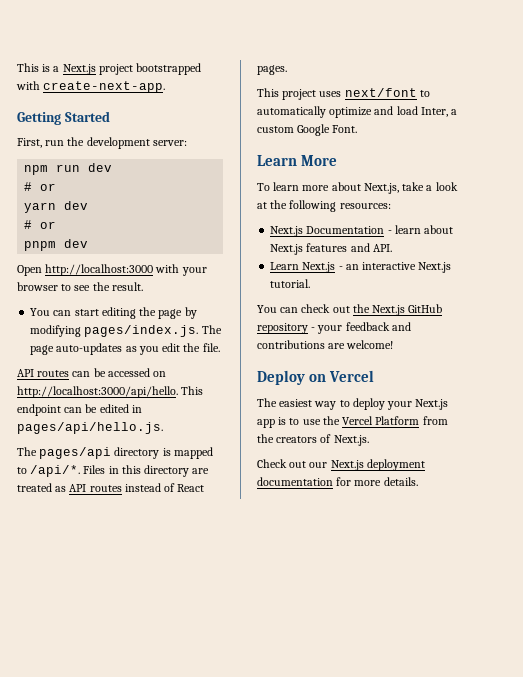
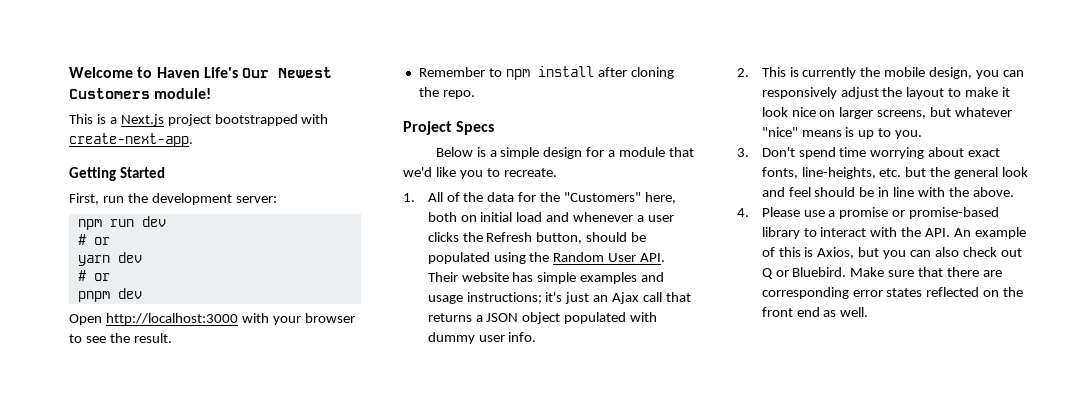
(17, 67) none -> [69,67,333,78] [69,88,212,99] Welcome to Haven Life's Our Newest Customers module! //
[30,307,197,319] [30,325,222,337] [30,343,220,355] [17,368,167,377] [17,386,204,398] [17,404,142,416] [17,422,163,434] [17,447,213,459] [17,465,210,477] [17,483,205,492] [257,65,287,75] [257,88,430,100] [257,106,458,118] [257,124,358,136] [257,155,338,166] [257,182,458,194] [257,200,391,212] [270,225,454,237] [270,243,392,255] [270,262,452,273] [270,279,311,288] [257,304,443,316] [257,322,411,334] [257,340,394,349] [257,370,375,385] [257,398,449,410] [257,416,448,428] [257,434,369,446] [257,459,425,471] [257,477,418,486] You can start editing the page by modifying pages/index.js. The page auto-updates as you edit the file. // API routes can be accessed on http://localhost:3000/api/hello. This endpoint can be edited in pages/api/hello.js. // The pages/api directory is mapped to /api/*. Files in this directory are treated as API routes instead of React pages. // This project uses next/font to automatically optimize and load Inter, a custom Google Font. // Learn More // To learn more about Next.js, take a look at the following resources: // Next.js Documentation - learn about Next.js features and API. // Learn Next.js - an interactive Next.js tutorial. // You can check out the Next.js GitHub repository - your feedback and contributions are welcome! // Deploy on Vercel // The easiest way to deploy your Next.js app is to use the Vercel Platform from the creators of Next.js. // Check out our Next.js deployment documentation for more details. -> [418,66,674,80] [418,87,475,99] [403,121,495,135] [435,147,695,159] [403,167,557,179] [403,192,677,204] [427,212,675,222] [427,232,647,244] [427,252,666,264] [427,272,665,284] [427,292,692,304] [427,312,658,324] [427,332,537,344] [737,67,1025,79] [761,87,1011,99] [761,107,1013,119] [761,127,923,139] [737,147,1001,159] [761,167,1029,179] [761,187,1014,197] [737,207,1000,219] [761,227,1027,239] [761,247,1022,259] [761,267,1003,279] [761,287,1024,299] [761,307,869,317] Remember to npm install after cloning the repo. // Project Specs // Below is a simple design for a module that we'd like you to recreate. // 1. All of the data for the "Customers" here, both on initial load and whenever a user clicks the Refresh button, should be populated using the Random User API. Their website has simple examples and usage instructions; it's just an Ajax call that returns a JSON object populated with dummy user info. // 2. This is currently the mobile design, you can responsively adjust the layout to make it look nice on larger screens, but whatever "nice" means is up to you. // 3. Don't spend time worrying about exact fonts, line-heights, etc. but the general look and feel should be in line with the above. // 4. Please use a promise or promise-based library to interact with the API. An example of this is Axios, but you can also check out Q or Bluebird. Make sure that there are corresponding error states reflected on the front end as well.

